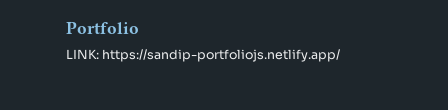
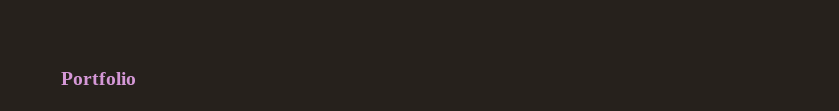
[66,49,341,62] // LINK: https://sandip-portfoliojs.netlify.app/ -> (136, 78) none

